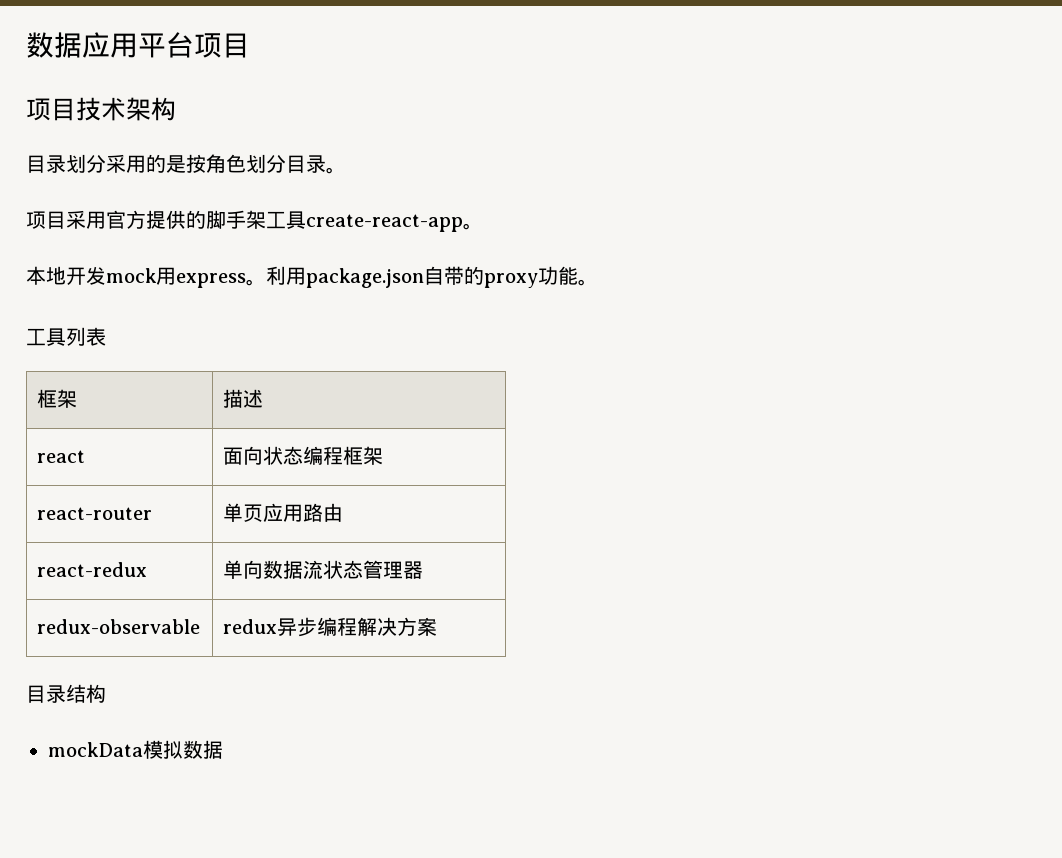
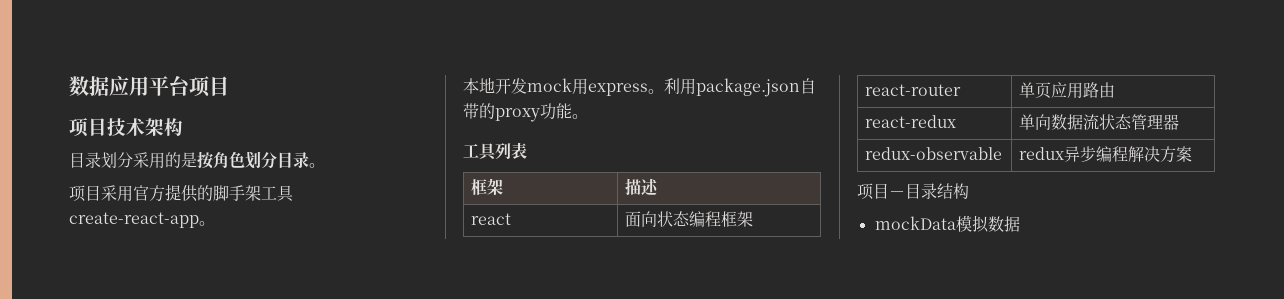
(438, 626) none -> [857,183,905,200] 项目－

